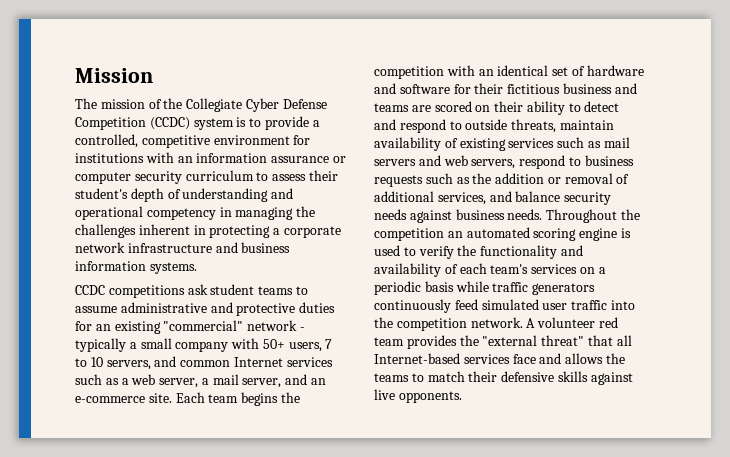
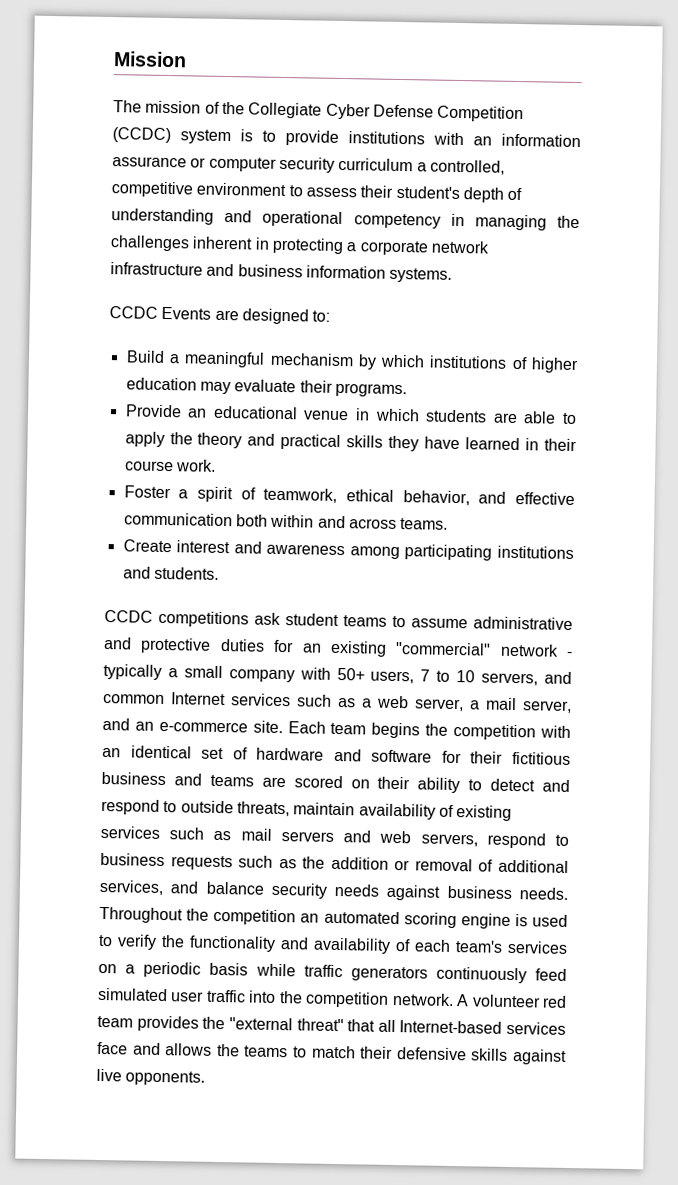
[312,120,320,127] [75,134,311,148] a controlled, competitive environment for -> (339, 138) none
(254, 175) none -> [416,159,505,175] [111,181,287,198] a controlled, competitive environment
(197, 268) none -> [109,306,331,325] [125,350,579,374] [125,377,407,398] [124,404,578,425] [124,431,577,452] [124,459,216,472] [123,485,575,506] [123,512,449,530] [122,539,574,561] [122,566,219,580] // CCDC Events are designed to: // Build a meaningful mechanism by which institutions of higher education may evaluate their programs. // Provide an educational venue in which students are able to apply the theory and practical skills they have learned in their course work. // Foster a spirit of teamwork, ethical behavior, and effective communication both within and across teams. // Create interest and awareness among participating institutions and students.

